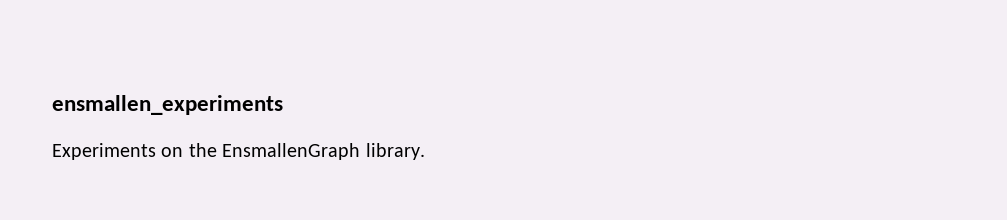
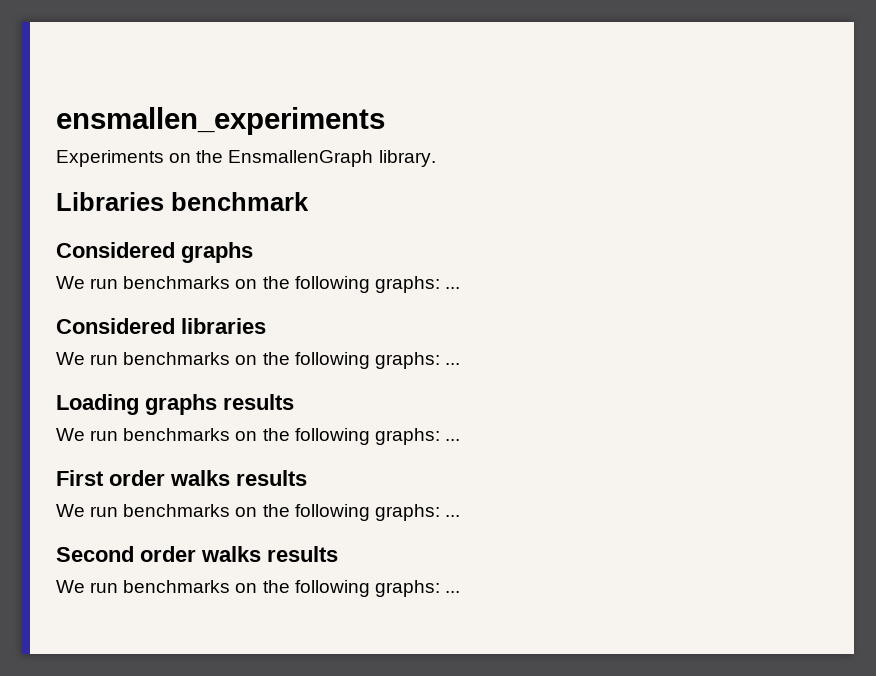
(425, 151) none -> [56,192,309,211] [56,242,253,263] [56,276,460,293] [56,318,266,334] [56,352,460,369] [56,394,294,415] [56,428,460,445] [56,470,307,486] [56,504,460,521] [56,546,338,562] [56,580,460,597] // Libraries benchmark // Considered graphs // We run benchmarks on the following graphs: ... // Considered libraries // We run benchmarks on the following graphs: ... // Loading graphs results // We run benchmarks on the following graphs: ... // First order walks results // We run benchmarks on the following graphs: ... // Second order walks results // We run benchmarks on the following graphs: ...

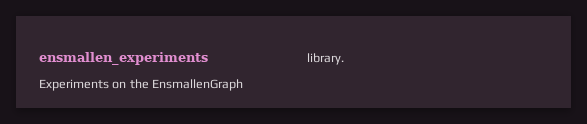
[56,192,309,211] [56,242,253,263] [56,276,460,293] [56,318,266,334] [56,352,460,369] [56,394,294,415] [56,428,460,445] [56,470,307,486] [56,504,460,521] [56,546,338,562] [56,580,460,597] // Libraries benchmark // Considered graphs // We run benchmarks on the following graphs: ... // Considered libraries // We run benchmarks on the following graphs: ... // Loading graphs results // We run benchmarks on the following graphs: ... // First order walks results // We run benchmarks on the following graphs: ... // Second order walks results // We run benchmarks on the following graphs: ... -> (344, 59) none

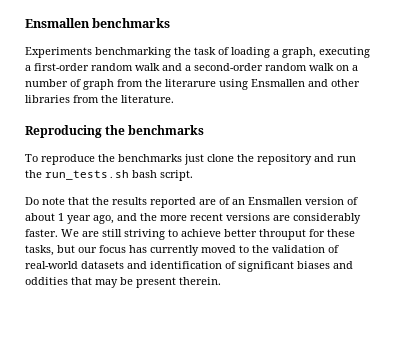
[39,52,208,65] ensmallen_experiments -> [25,18,171,28] Ensmallen benchmarks
[112,79,244,91] [307,53,344,65] on the EnsmallenGraph library. -> [95,47,370,58] [25,63,358,71] [25,79,360,90] [25,95,174,103] [25,125,205,138] [25,154,356,165] [25,170,193,181] [25,197,358,208] [25,213,361,224] [25,229,355,240] [25,245,339,256] [25,261,353,272] [25,277,221,288] benchmarking the task of loading a graph, executing a first-order random walk and a second-order random walk on a number of graph from the literarure using Ensmallen and other libraries from the literature. // Reproducing the benchmarks // To reproduce the benchmarks just clone the repository and run the run_tests.sh bash script. // Do note that the results reported are of an Ensmallen version of about 1 year ago, and the more recent versions are considerably faster. We are still striving to achieve better throuput for these tasks, but our focus has currently moved to the validation of real-world datasets and identification of significant biases and oddities that may be present therein.

